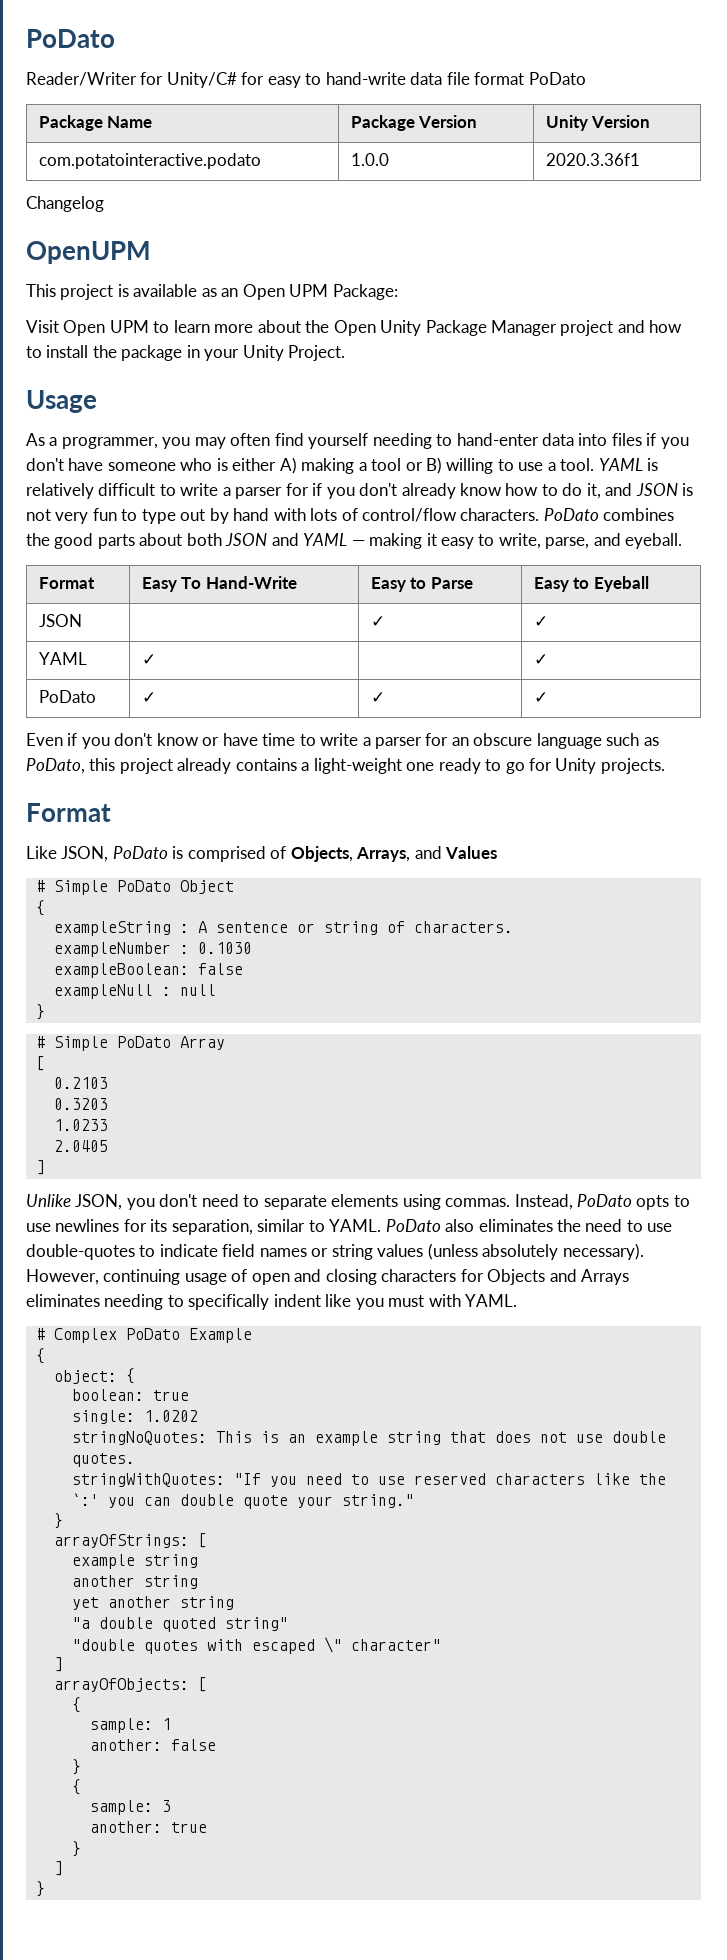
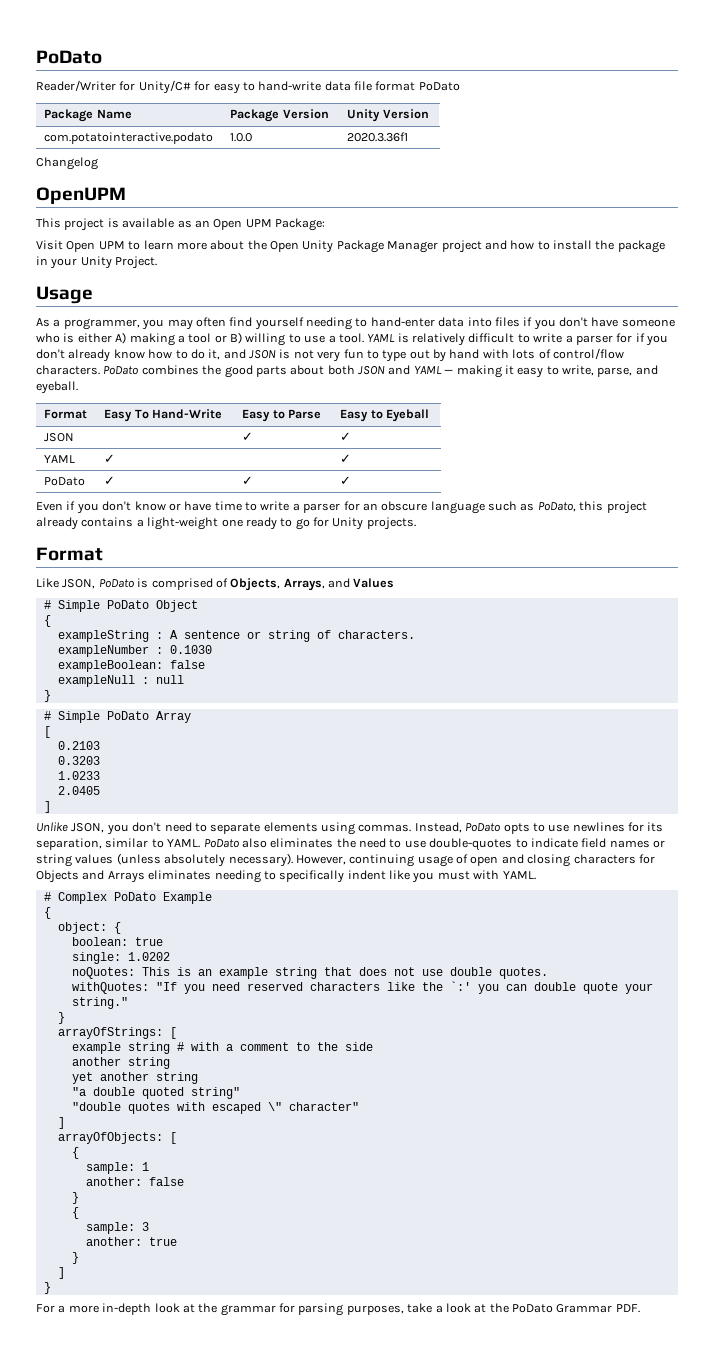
[71,1431,207,1445] stringNoQuotes: -> [71,967,135,979] noQuotes:
[71,1473,225,1487] stringWithQuotes: -> [71,982,149,994] withQuotes:
[350,1474,405,1485] to use -> (240, 986) none
(198, 1561) none -> [176,1042,373,1051] # with a comment to the side
(45, 1889) none -> [36,1303,640,1316] // For a more in-depth look at the grammar for parsing purposes, take a look at the PoDato Grammar PDF.

